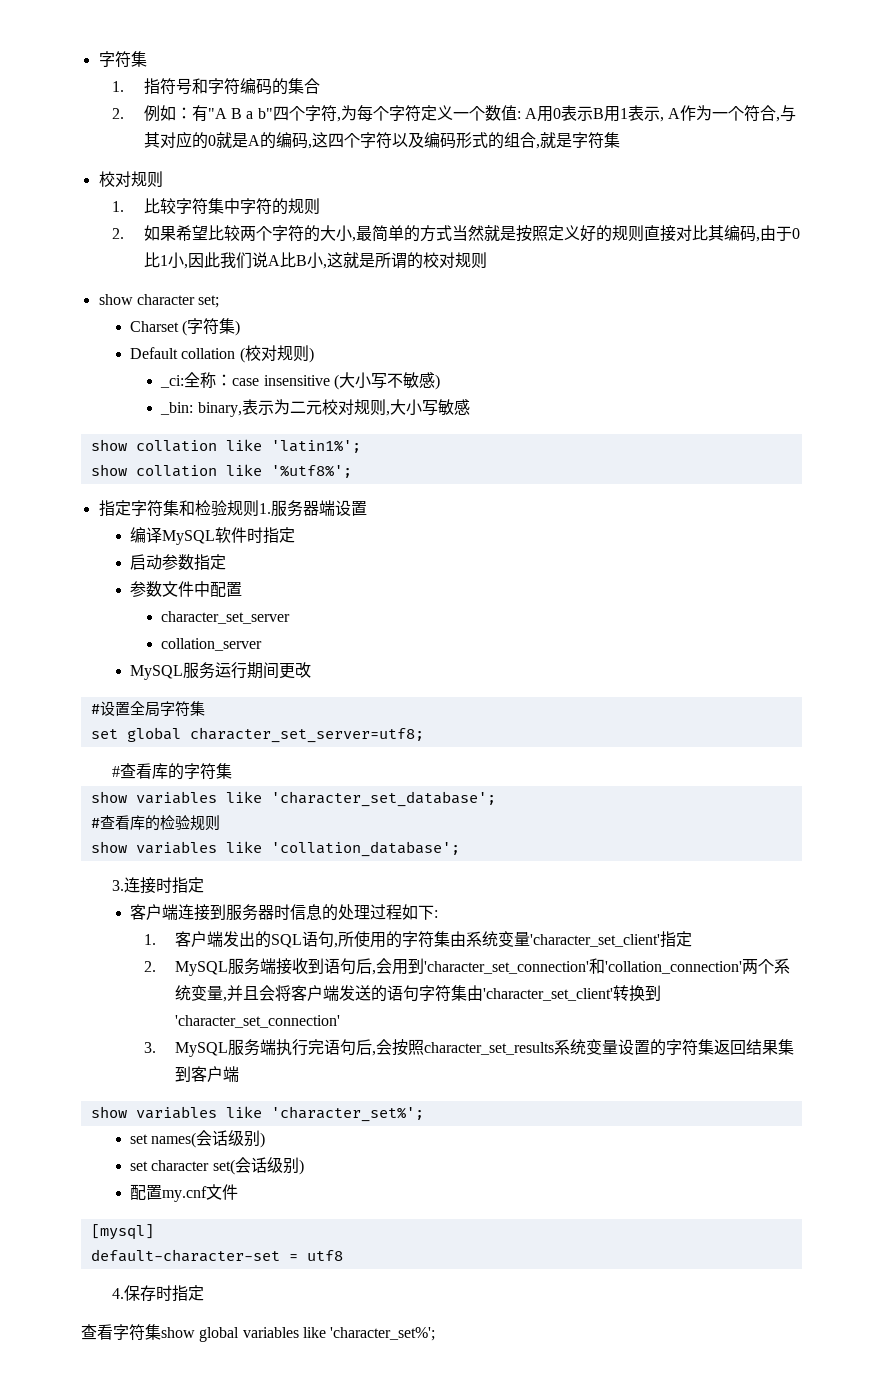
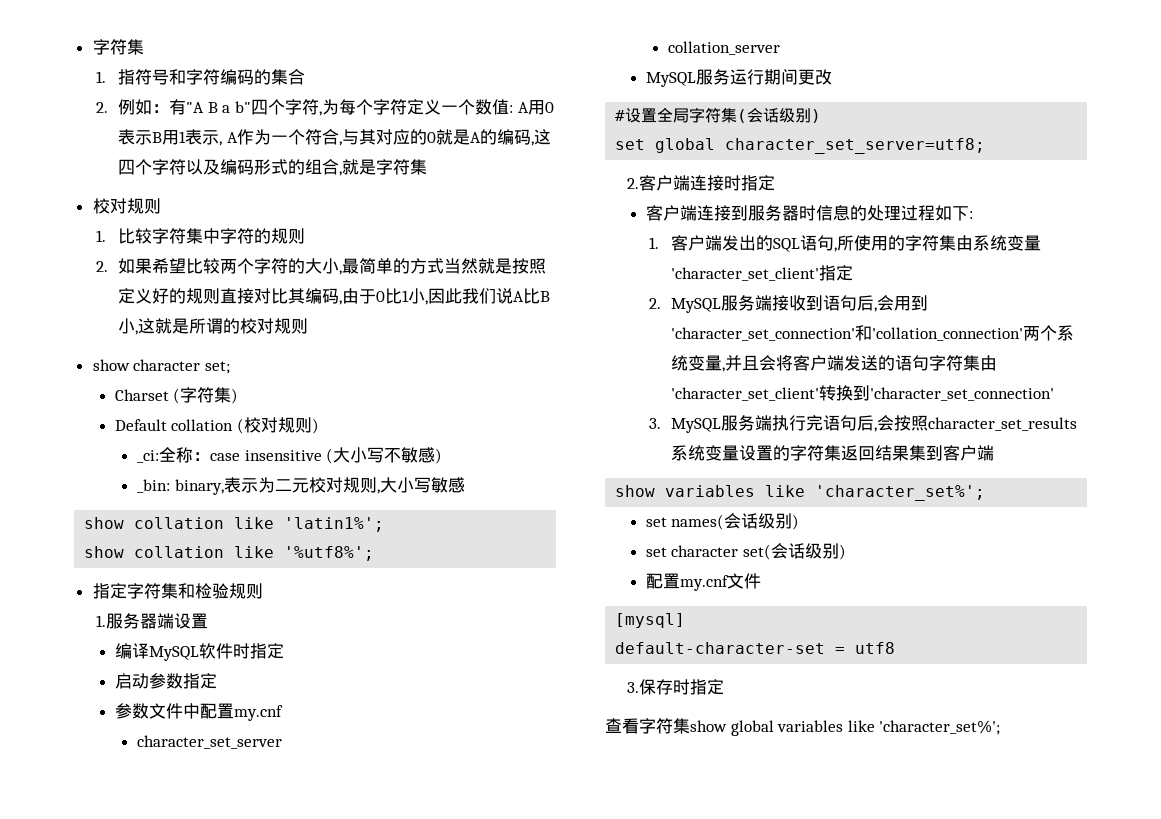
(259, 508) none -> (263, 591) //
(242, 589) none -> [233,705,283,721] my.cnf
(205, 708) none -> [737,107,822,123] (会话级别)
[112,763,233,780] [90,791,496,807] [90,815,220,831] [90,841,460,857] [112,880,125,891] #查看库的字符集 // show variables like 'character_set_database'; // #查看库的检验规则 // show variables like 'collation_database'; // 3. -> [627,175,691,191] 2.客户端
[112,1288,125,1299] 4. -> [627,682,640,693] 3.

